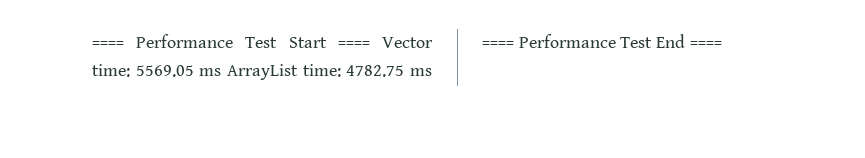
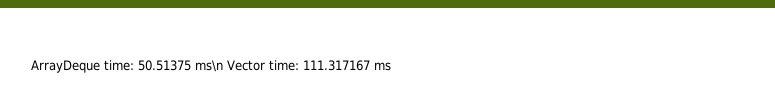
[92,34,433,48] [92,64,432,80] [482,34,722,48] ==== Performance Test Start ==== Vector time: 5569.05 ms ArrayList time: 4782.75 ms ==== Performance Test End ==== -> [31,60,391,73] ArrayDeque time: 50.51375 ms\n Vector time: 111.317167 ms

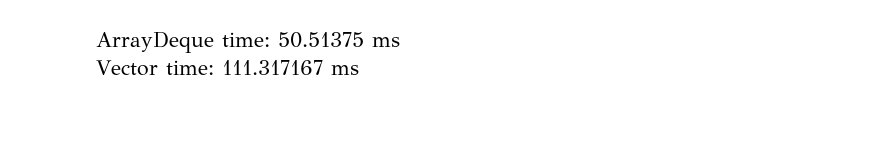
[195,60,223,72] ms\n -> [372,37,400,47] ms //

